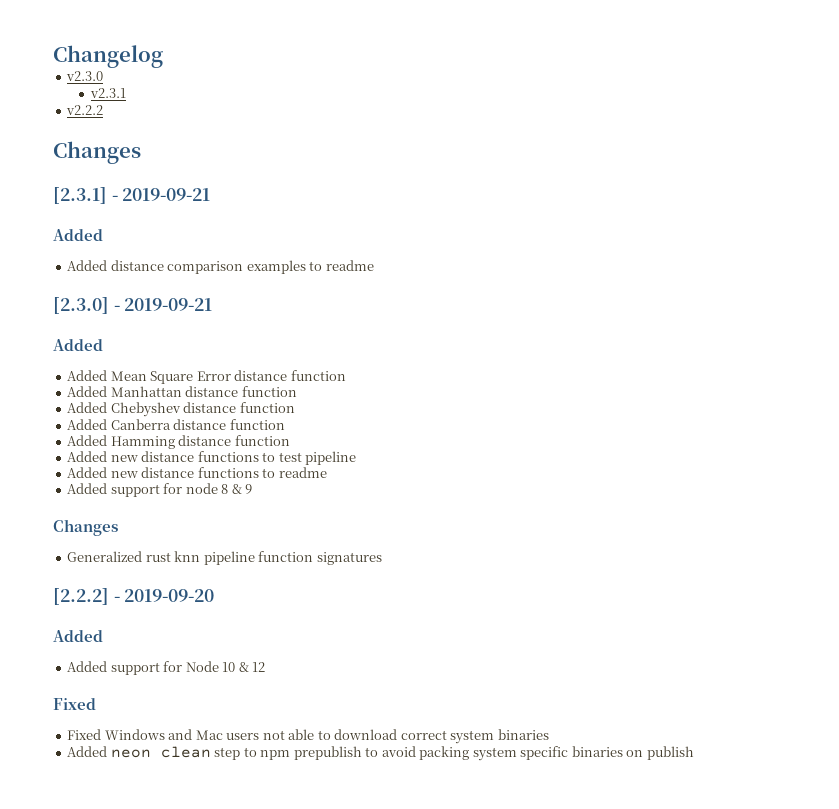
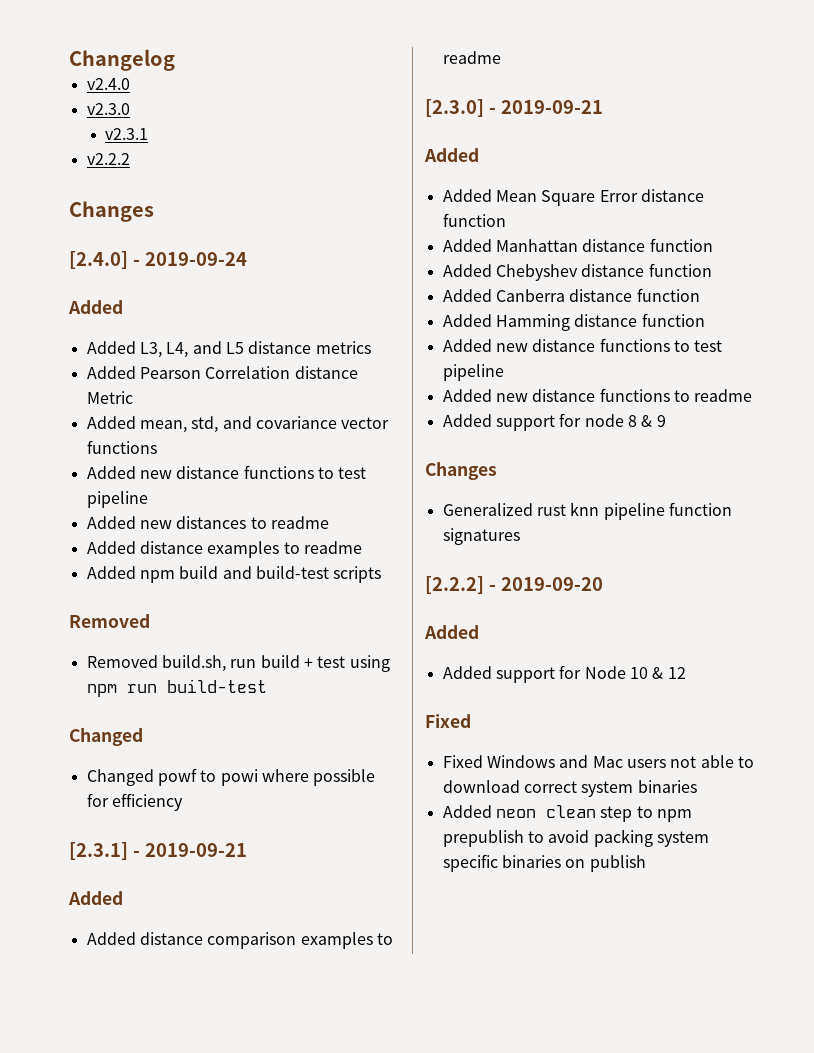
(163, 56) none -> [86,78,130,90] // v2.4.0
(141, 152) none -> [69,251,247,269] [68,300,123,314] [86,341,371,358] [86,366,358,379] [86,391,133,404] [86,416,390,433] [86,440,157,454] [86,465,367,479] [86,491,148,508] [86,516,329,529] [86,541,362,558] [86,566,382,583] [69,614,150,628] [86,655,390,672] [86,679,267,697] [69,728,143,746] [86,768,376,786] [86,793,183,811] // [2.4.0] - 2019-09-24 // Added // Added L3, L4, and L5 distance metrics // Added Pearson Correlation distance Metric // Added mean, std, and covariance vector functions // Added new distance functions to test pipeline // Added new distances to readme // Added distance examples to readme // Added npm build and build-test scripts // Removed // Removed build.sh, run build + test using npm run build-test // Changed // Changed powf to powi where possible for efficiency

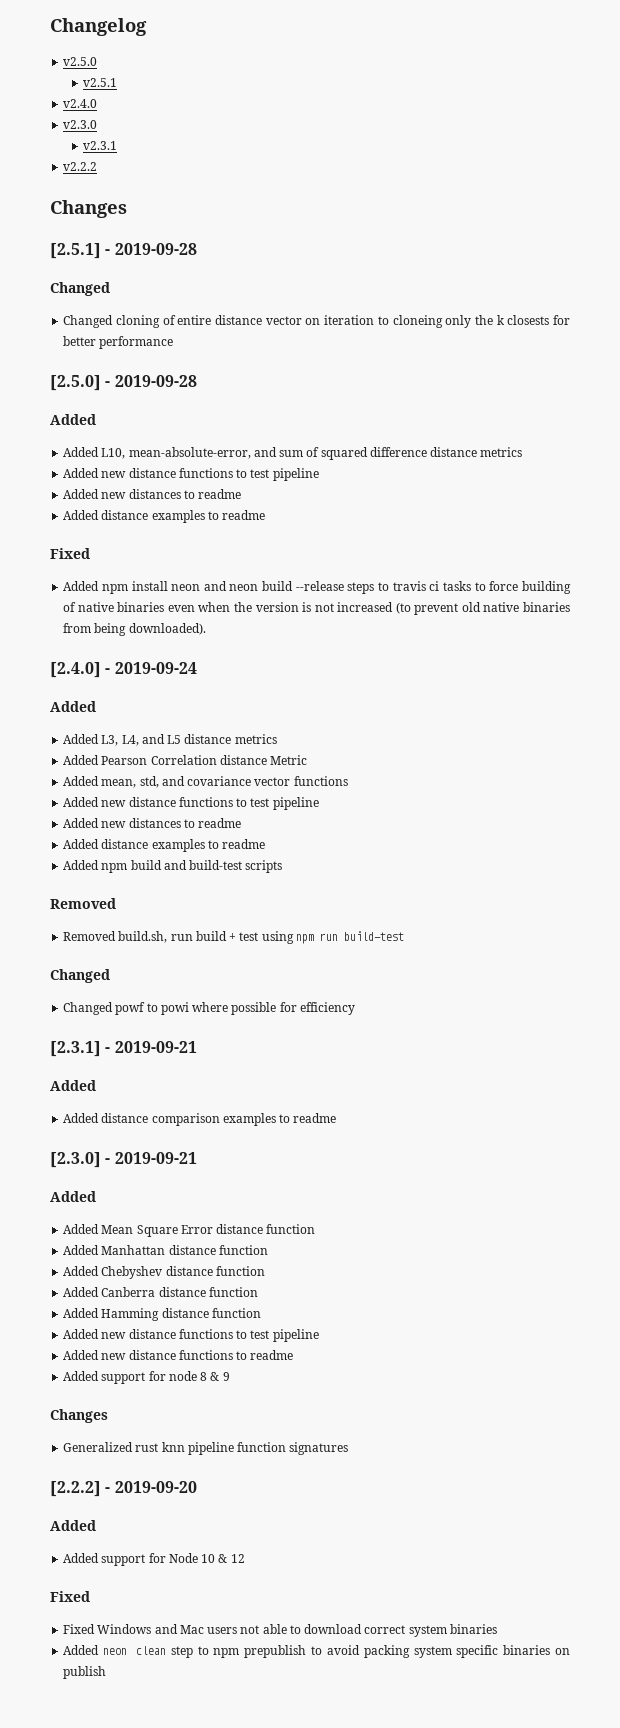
(175, 60) none -> [63,57,98,66] [83,78,118,87] // v2.5.0 // v2.5.1
(154, 211) none -> [50,243,197,259] [50,282,110,296] [63,315,570,328] [63,336,174,349] [50,375,197,391] [50,414,96,425] [63,447,523,460] [63,468,319,481] [63,489,242,499] [63,510,266,523] [50,548,90,559] [63,581,571,594] [63,602,571,615] [63,623,206,636] // [2.5.1] - 2019-09-28 // Changed // Changed cloning of entire distance vector on iteration to cloneing only the k closests for better performance // [2.5.0] - 2019-09-28 // Added // Added L10, mean-absolute-error, and sum of squared difference distance metrics // Added new distance functions to test pipeline // Added new distances to readme // Added distance examples to readme // Fixed // Added npm install neon and neon build --release steps to travis ci tasks to force building of native binaries even when the version is not increased (to prevent old native binaries from being downloaded).

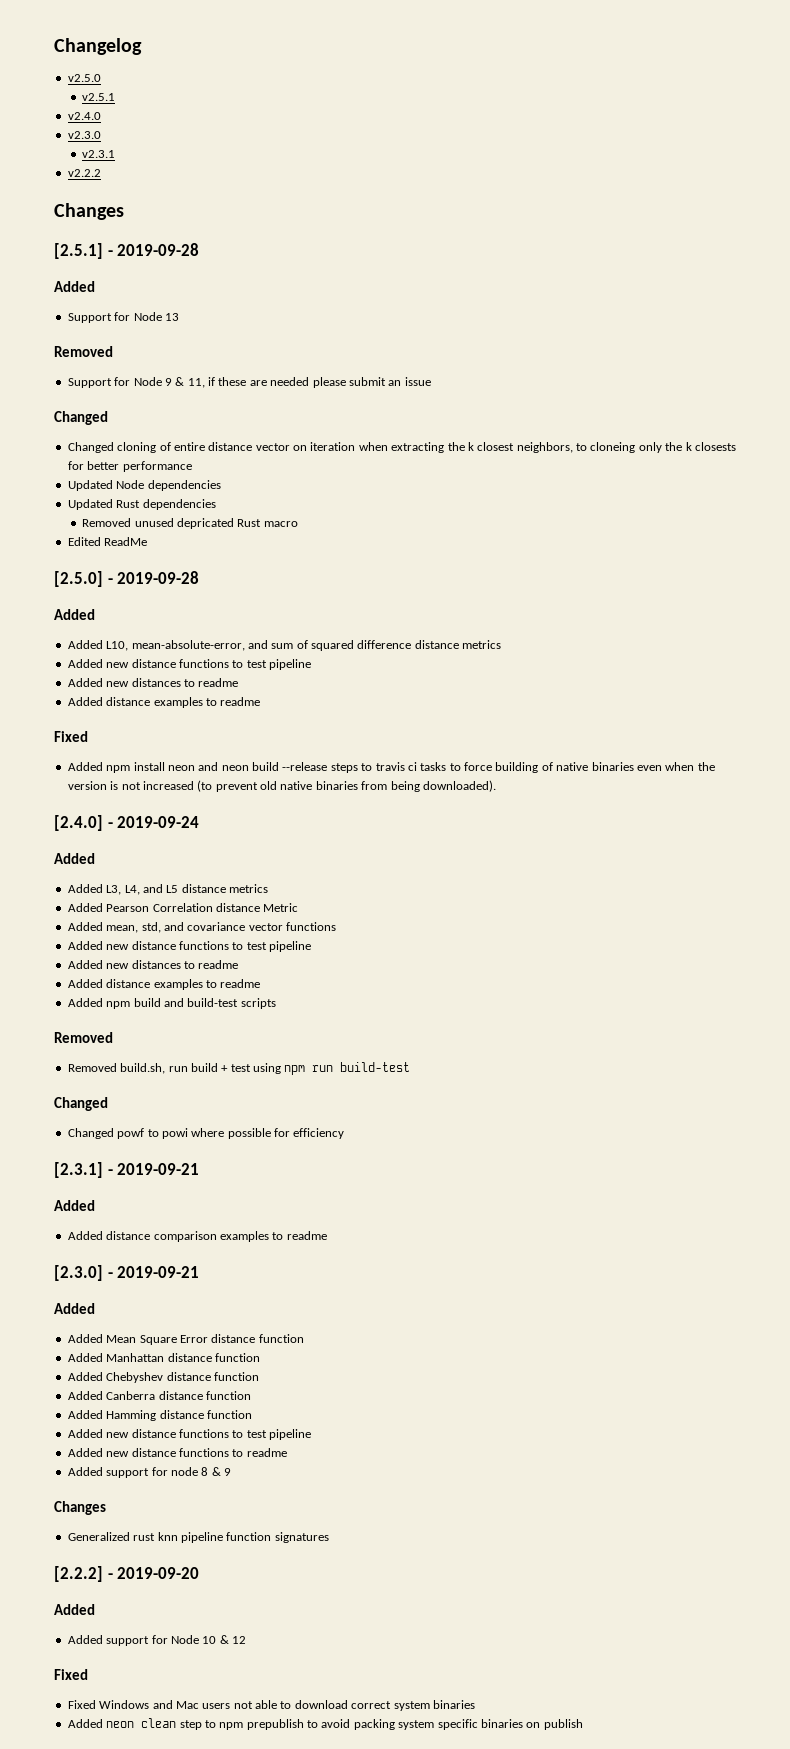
(197, 249) none -> [54,281,95,292] [67,312,179,323] [54,346,113,357] [67,377,431,388] // Added // Support for Node 13 // Removed // Support for Node 9 & 11, if these are needed please submit an issue
(375, 320) none -> [358,442,573,453] when extracting the k closest neighbors,
(174, 342) none -> [67,480,221,491] [67,499,216,510] [82,518,298,529] [67,537,148,546] // Updated Node dependencies // Updated Rust dependencies // Removed unused depricated Rust macro // Edited ReadMe

